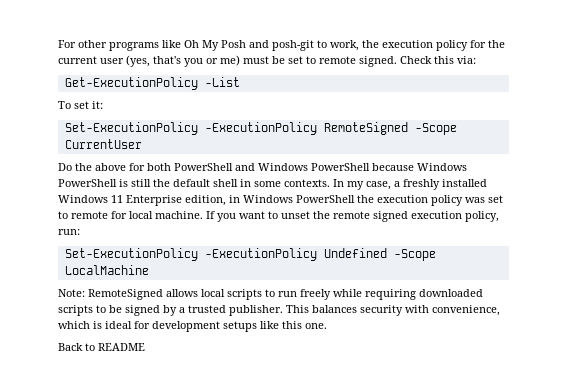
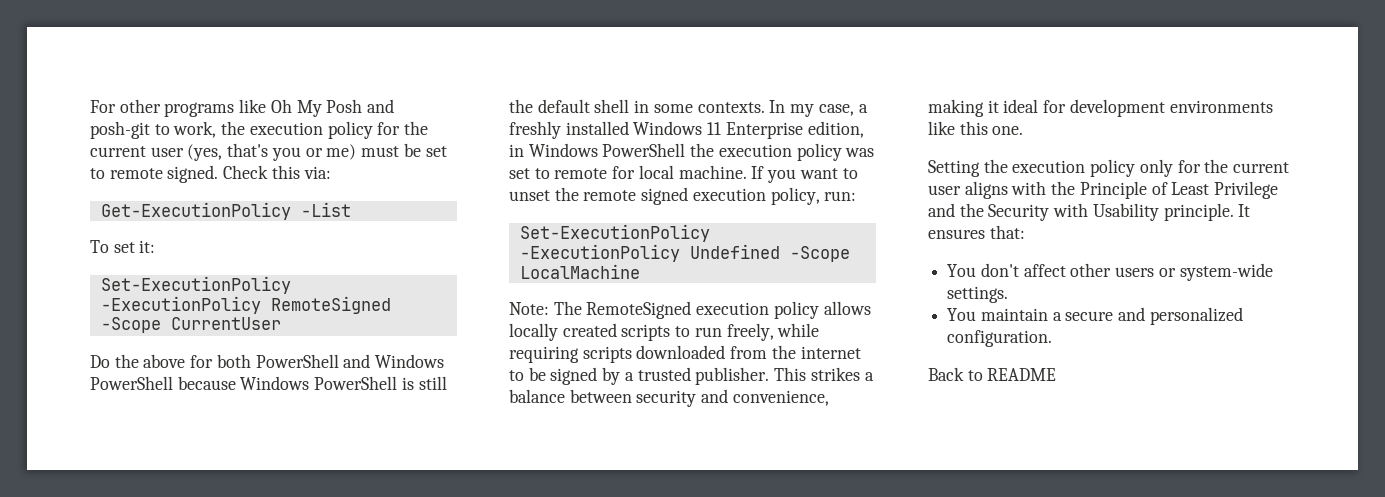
[88,289,225,300] RemoteSigned allows local -> [553,301,871,319] [509,323,617,341] The RemoteSigned execution policy allows locally created
[300,289,331,300] freely -> [726,323,774,341] freely,
[419,289,483,297] [58,305,93,316] downloaded scripts -> [582,345,861,363] scripts downloaded from the internet
[312,305,500,316] [58,321,102,329] balances security with convenience, which is -> [810,367,874,381] [509,389,829,407] [928,99,999,117] strikes a balance between security and convenience, making it
[223,321,257,332] setups -> [1169,100,1273,113] environments
(327, 326) none -> [928,159,1290,177] [928,181,1279,199] [928,203,1251,221] [928,225,1025,239] [947,263,1273,281] [947,286,1009,303] [947,307,1243,325] [947,330,1053,347] // Setting the execution policy only for the current user aligns with the Principle of Least Privilege and the Security with Usability principle. It ensures that: // You don't affect other users or system-wide settings. // You maintain a secure and personalized configuration.

